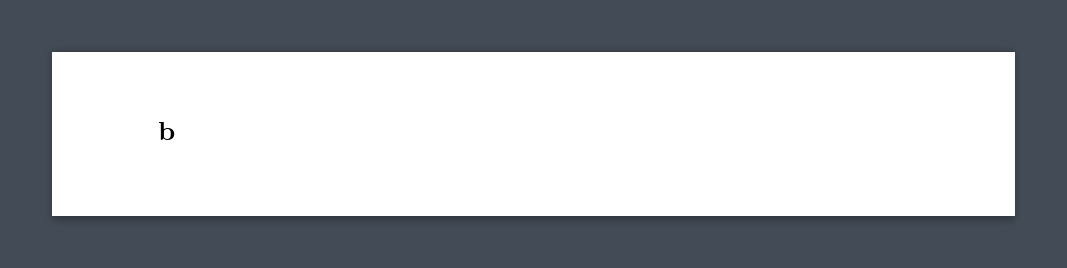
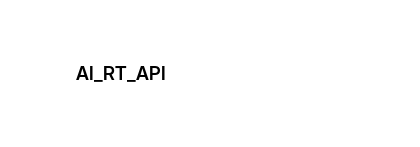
[158,122,175,140] b -> [76,66,166,82] AI_RT_API

